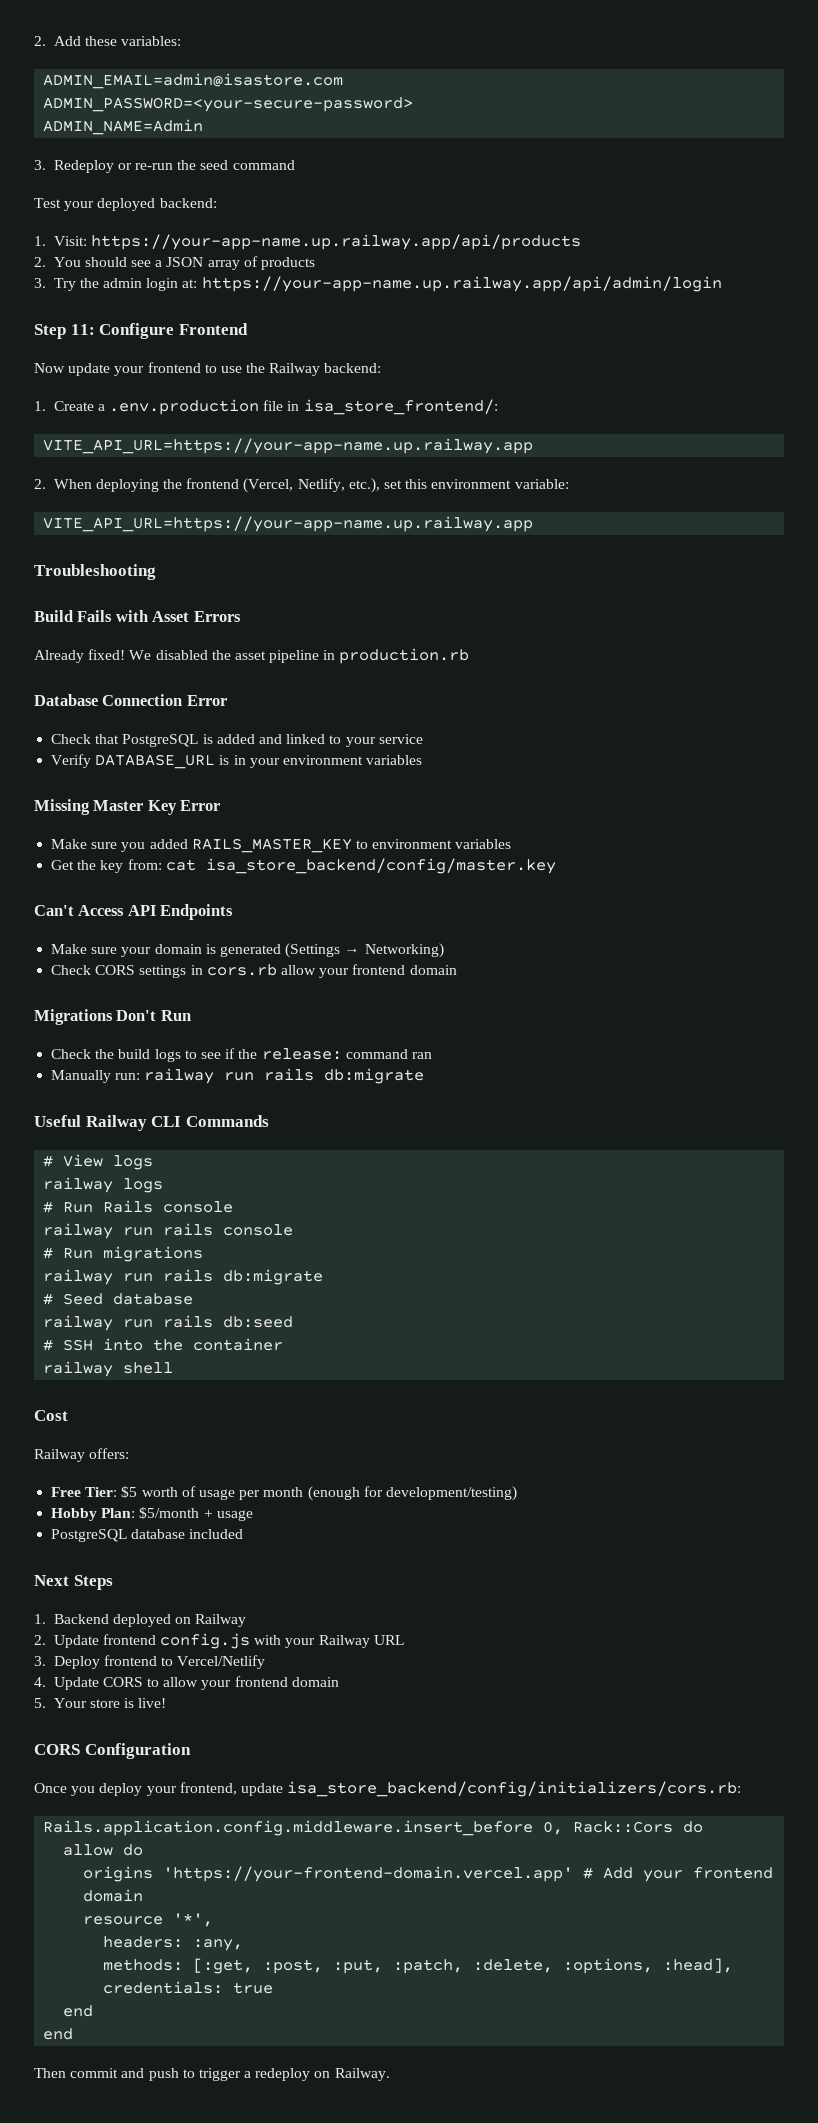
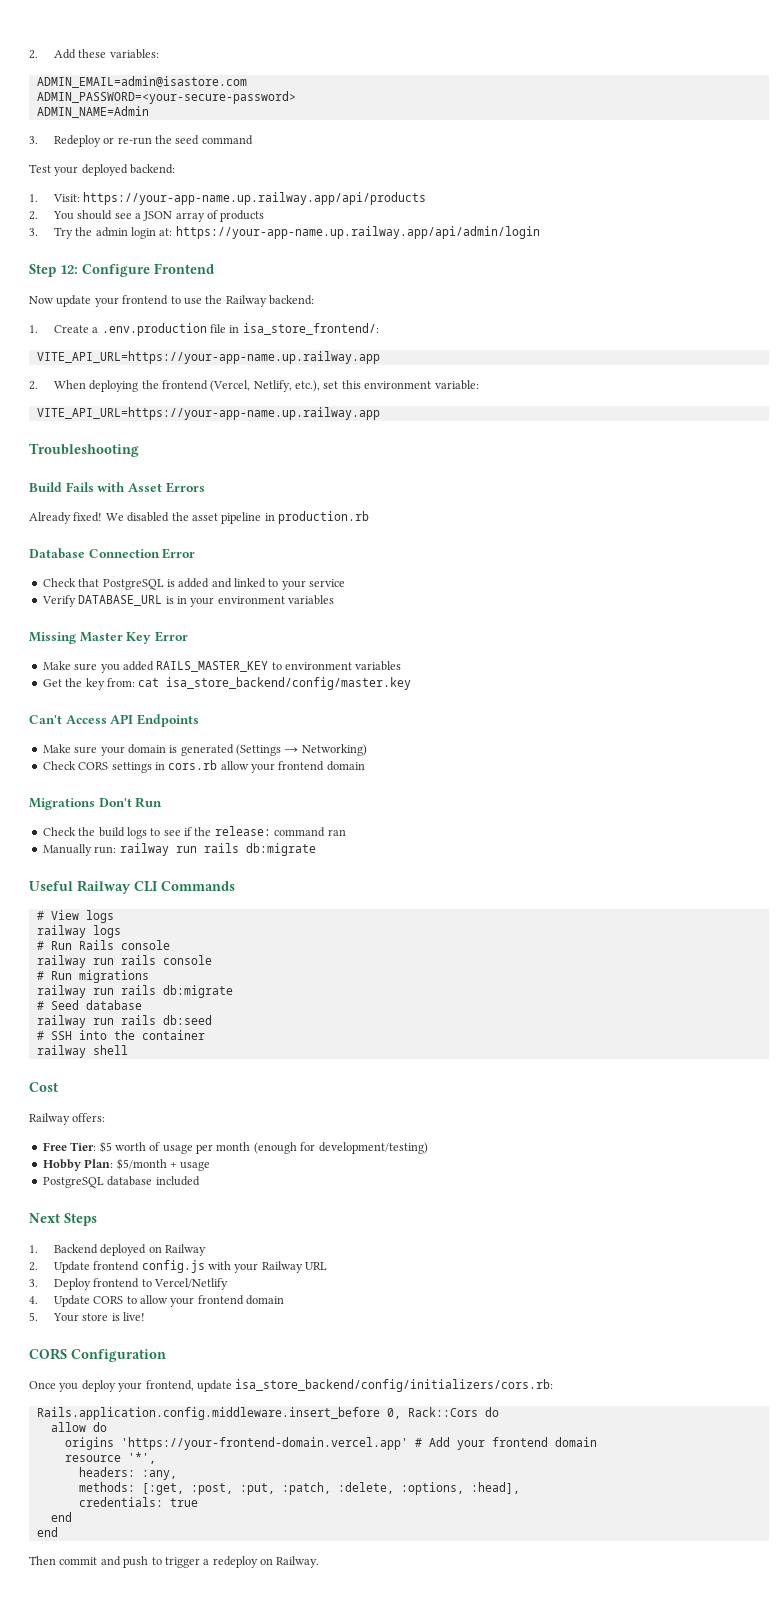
[70,324,95,335] 11: -> [60,265,78,274] 12:

